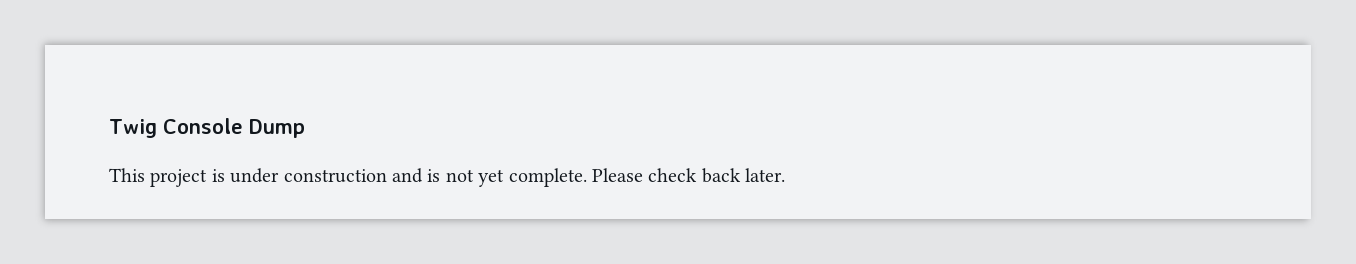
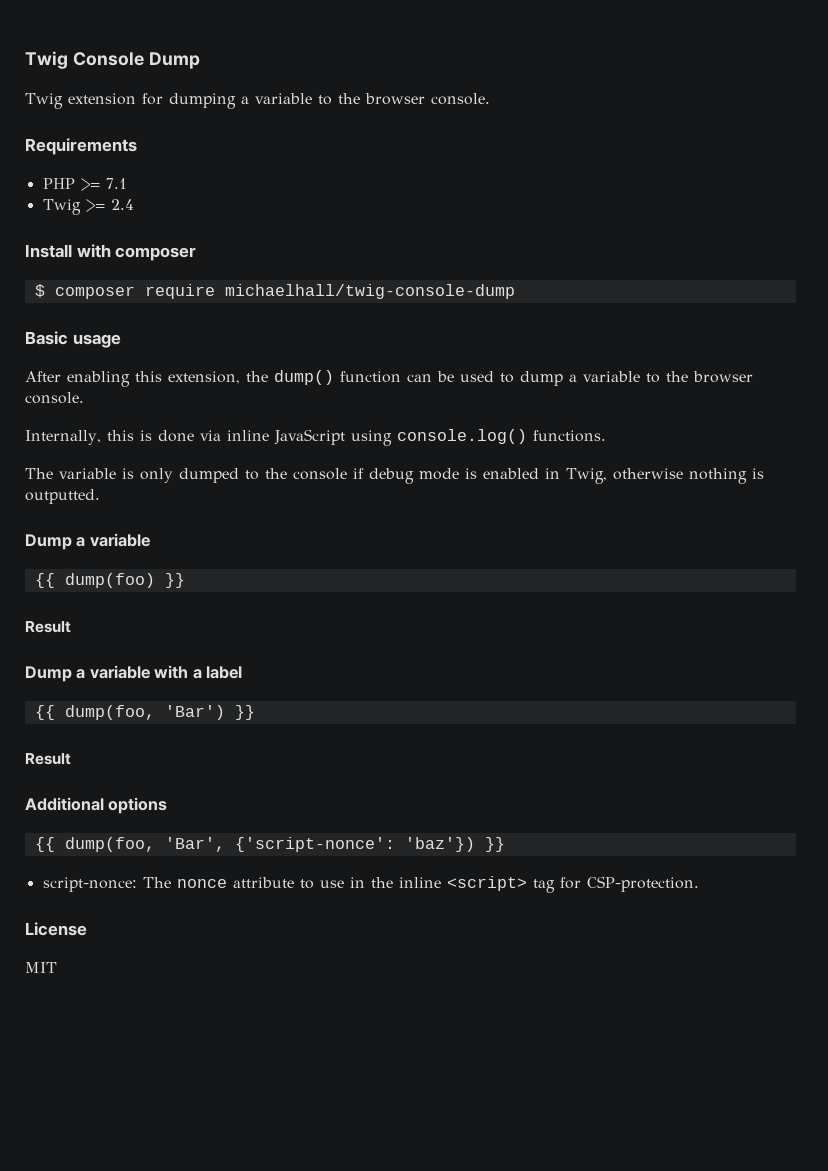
[109,168,786,187] This project is under construction and is not yet complete. Please check back later. -> [25,93,490,109] [25,138,137,155] [42,178,127,191] [42,199,134,215] [25,244,197,261] [34,284,515,299] [25,331,121,348] [25,370,753,387] [25,392,84,404] [25,429,606,446] [25,468,764,484] [25,489,100,504] [25,533,150,550] [34,573,185,588] [25,621,71,633] [25,665,243,682] [34,705,255,720] [25,753,71,765] [25,797,168,814] [34,837,505,852] [42,876,699,893] [25,922,87,936] [25,962,57,973] Twig extension for dumping a variable to the browser console. // Requirements // PHP >= 7.1 // Twig >= 2.4 // Install with composer // $ composer require michaelhall/twig-console-dump // Basic usage // After enabling this extension, the dump() function can be used to dump a variable to the browser console. // Internally, this is done via inline JavaScript using console.log() functions. // The variable is only dumped to the console if debug mode is enabled in Twig, otherwise nothing is outputted. // Dump a variable // {{ dump(foo) }} // Result // Dump a variable with a label // {{ dump(foo, 'Bar') }} // Result // Additional options // {{ dump(foo, 'Bar', {'script-nonce': 'baz'}) }} // script-nonce: The nonce attribute to use in the inline <script> tag for CSP-protection. // License // MIT

